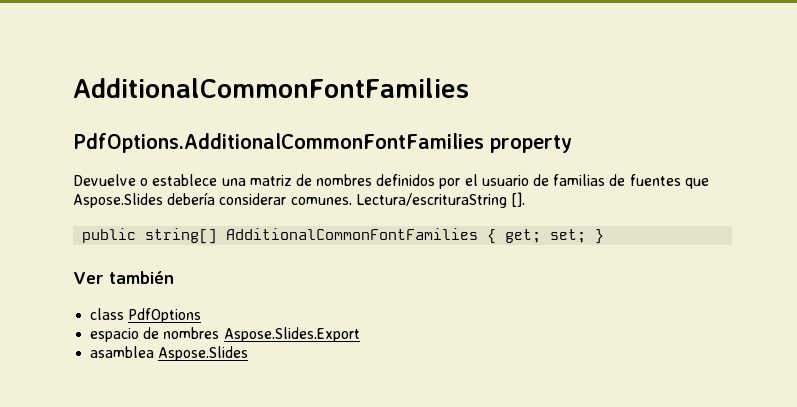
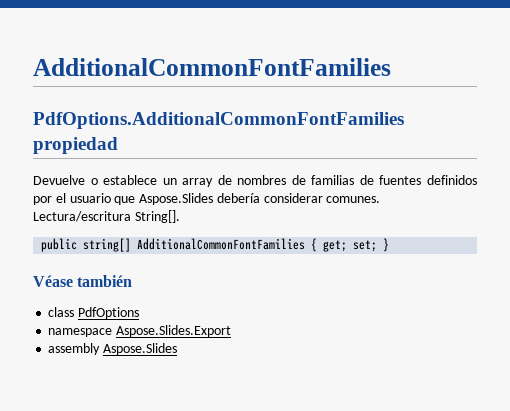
[489,135,572,153] property -> [33,137,118,154] propiedad
[221,174,681,189] una matriz de nombres definidos por el usuario de familias de fuentes -> [162,175,477,187] [33,193,111,205] un array de nombres de familias de fuentes definidos por el usuario
[355,192,525,208] Lectura/escrituraString []. -> [33,210,180,223] Lectura/escritura String[].
[73,272,104,284] Ver -> [33,275,73,287] Véase
[90,327,220,342] espacio de nombres -> [48,328,113,337] namespace
[90,346,155,358] asamblea -> [48,343,101,355] assembly

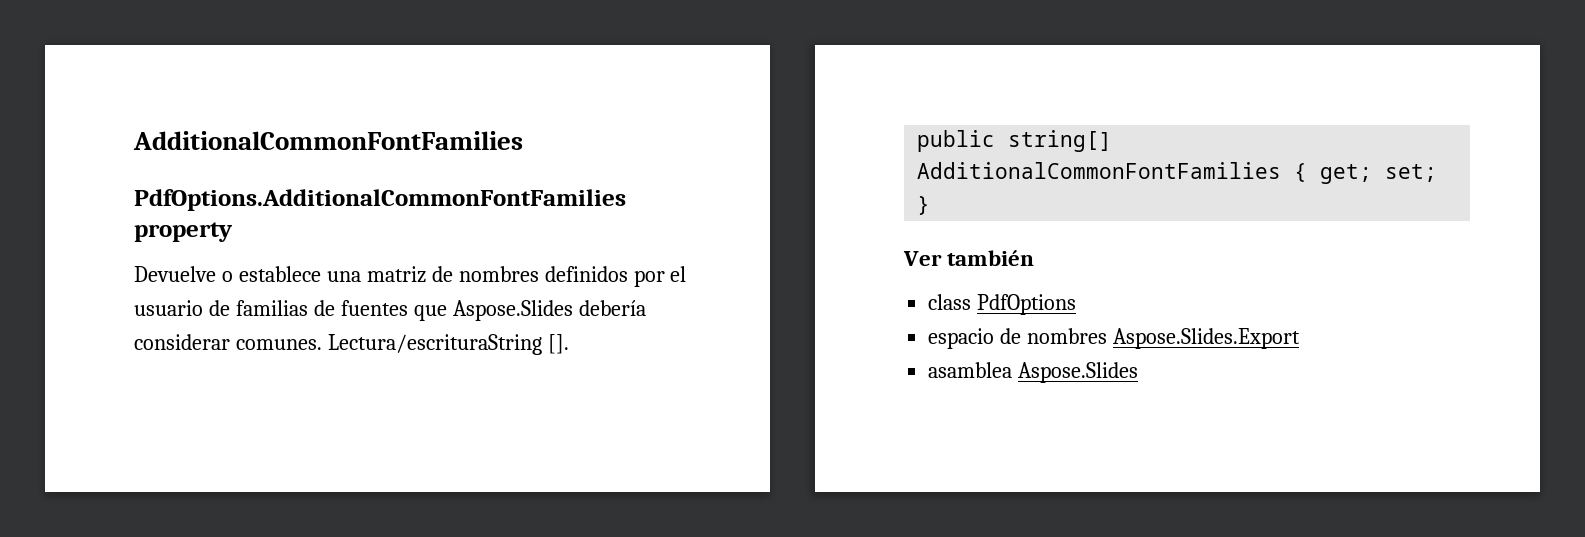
[33,137,118,154] propiedad -> [134,222,233,242] property
[162,175,477,187] [33,193,111,205] un array de nombres de familias de fuentes definidos por el usuario -> [326,266,687,287] [134,300,408,316] una matriz de nombres definidos por el usuario de familias de fuentes
[33,210,180,223] Lectura/escritura String[]. -> [327,334,569,355] Lectura/escrituraString [].
[33,275,73,287] Véase -> [903,251,942,266] Ver
[48,328,113,337] namespace -> [928,328,1108,349] espacio de nombres
[48,343,101,355] assembly -> [928,362,1013,378] asamblea

